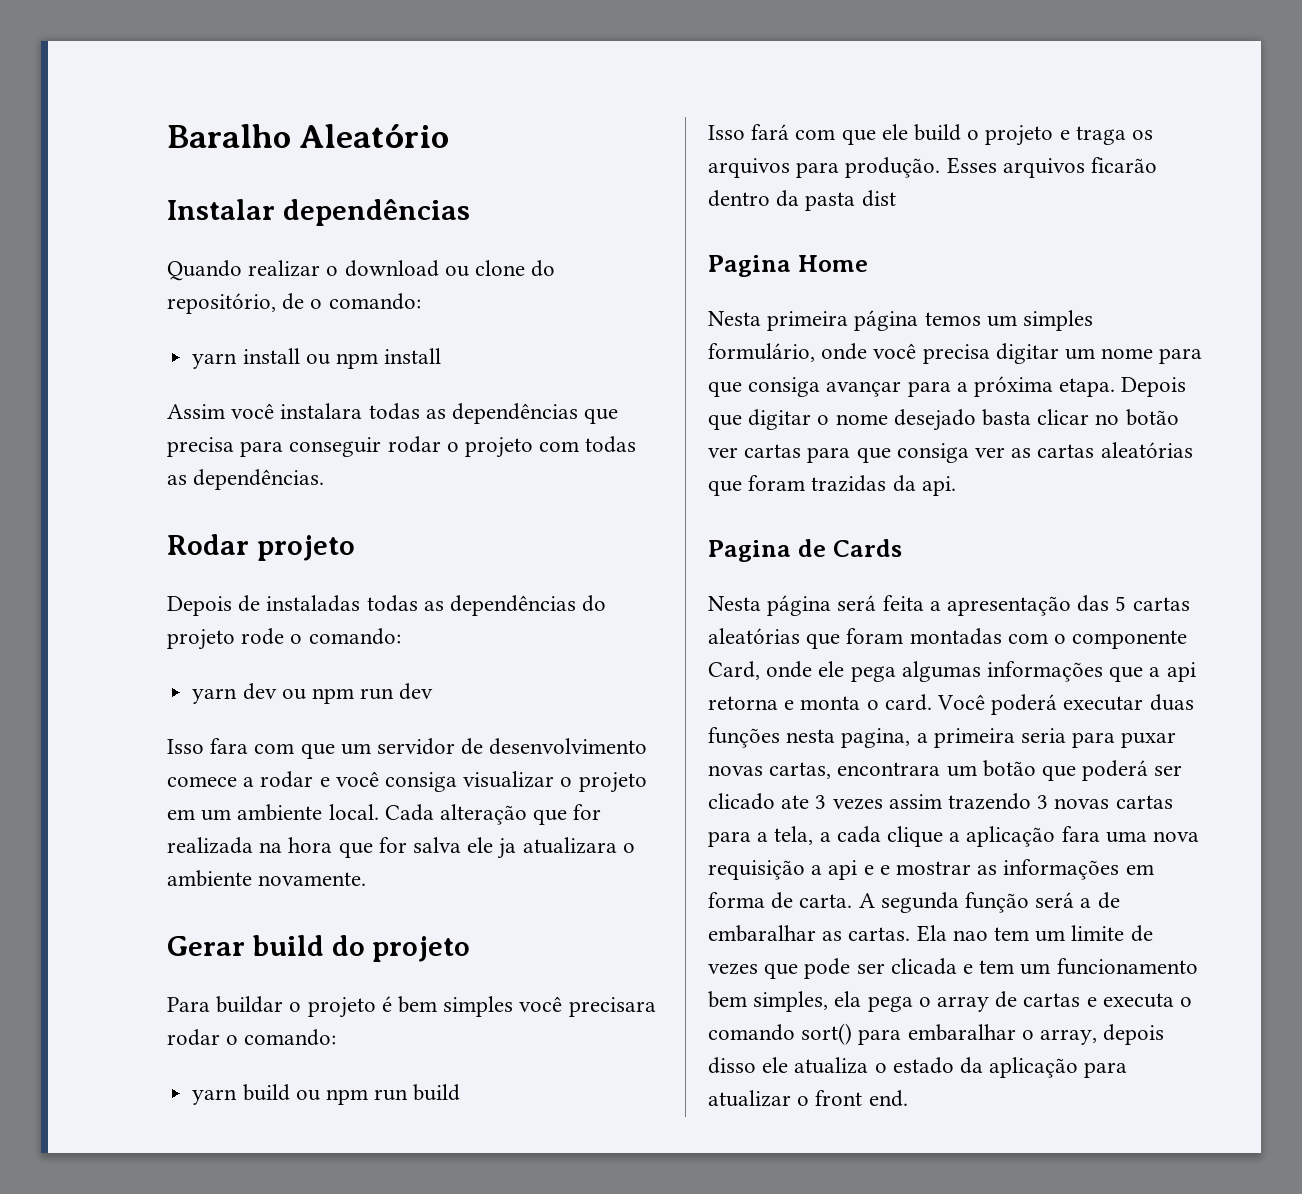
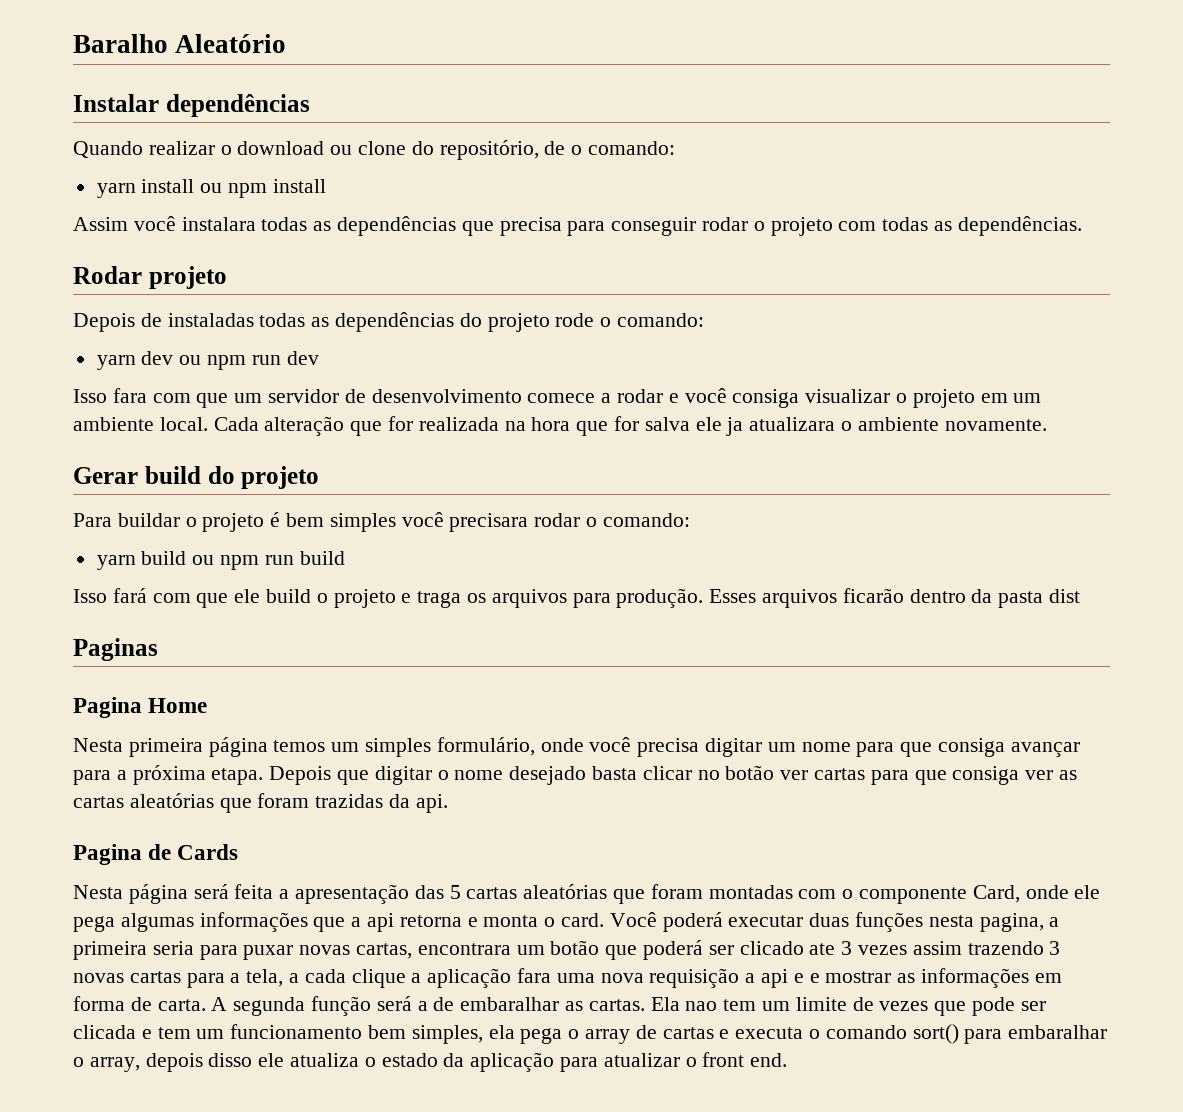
(896, 198) none -> [73,638,158,661] // Paginas

